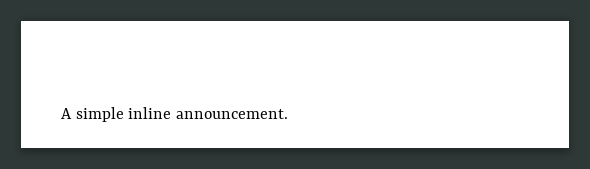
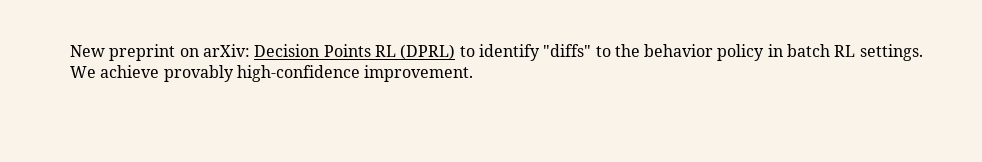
[61,107,289,122] A simple inline announcement. -> [70,44,923,61] [70,65,474,82] New preprint on arXiv: Decision Points RL (DPRL) to identify "diffs" to the behavior policy in batch RL settings. We achieve provably high-confidence improvement.

